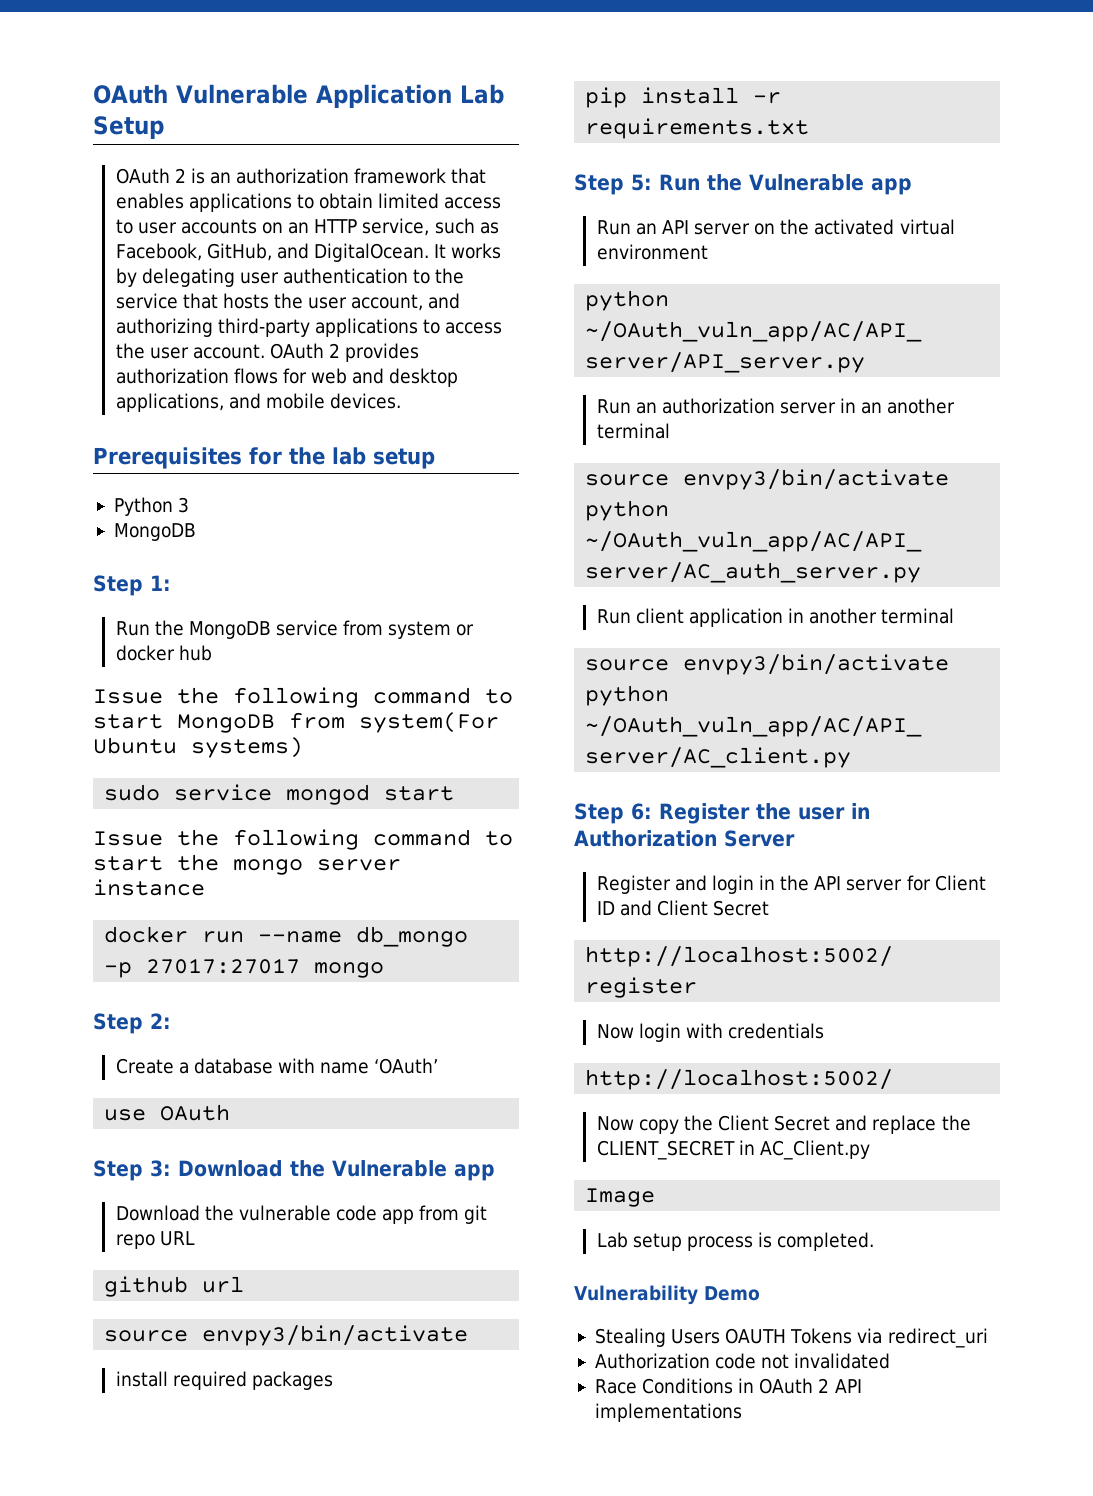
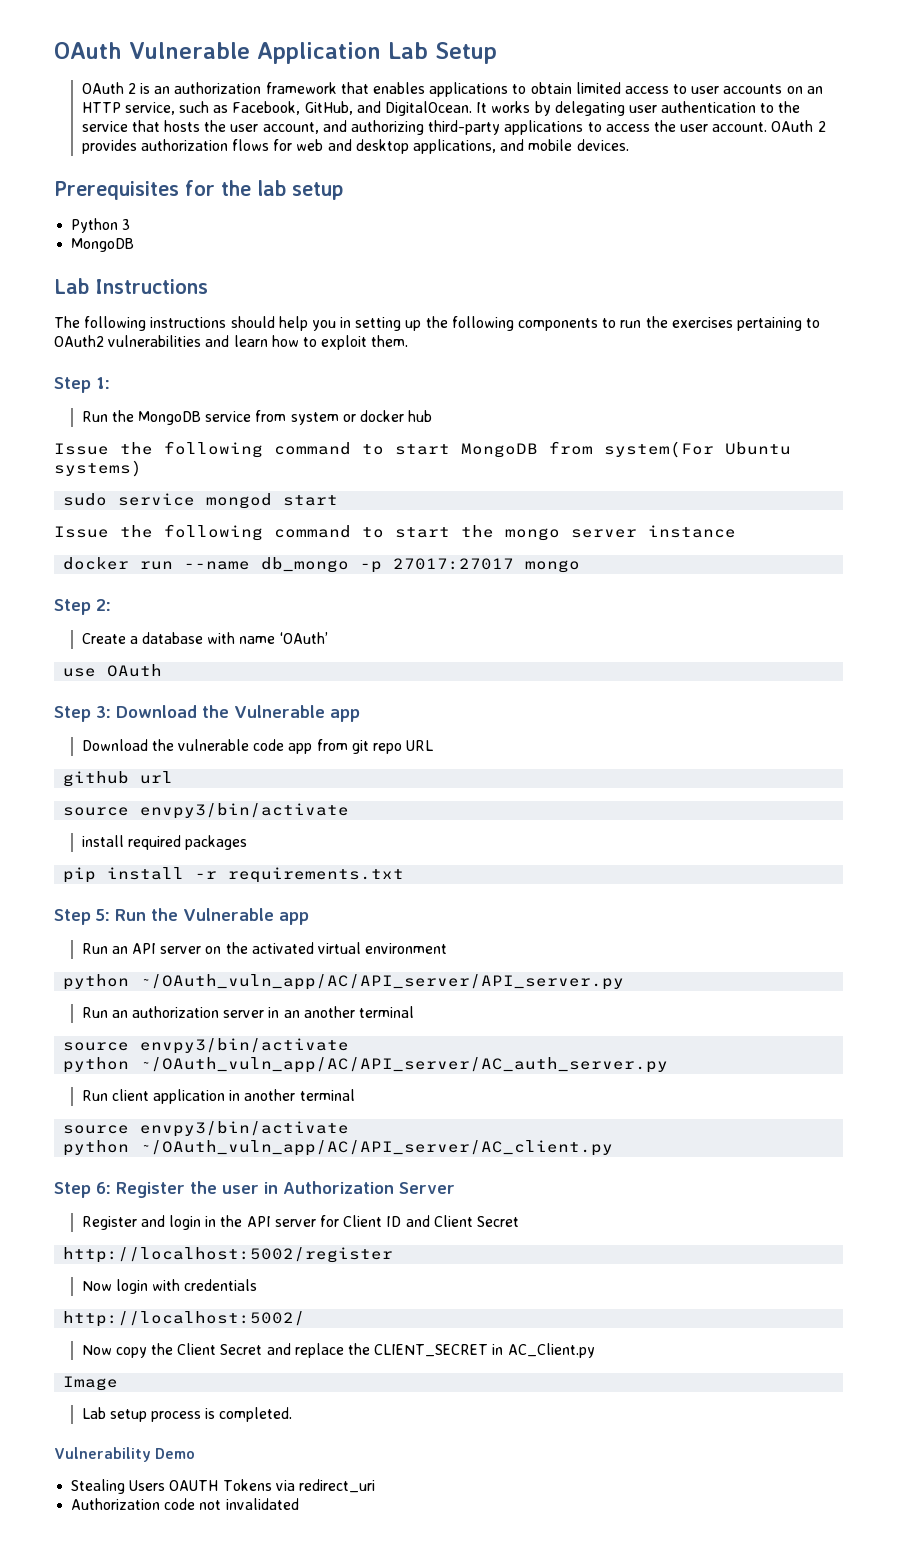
(196, 532) none -> [54,278,208,294] [54,316,821,331] [54,335,409,350] // Lab Instructions // The following instructions should help you in setting up the following components to run the exercises pertaining to OAuth2 vulnerabilities and learn how to exploit them.
[594,1378,862,1394] [594,1403,742,1422] // Race Conditions in OAuth 2 API implementations -> (299, 1504) none

